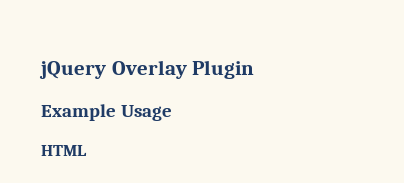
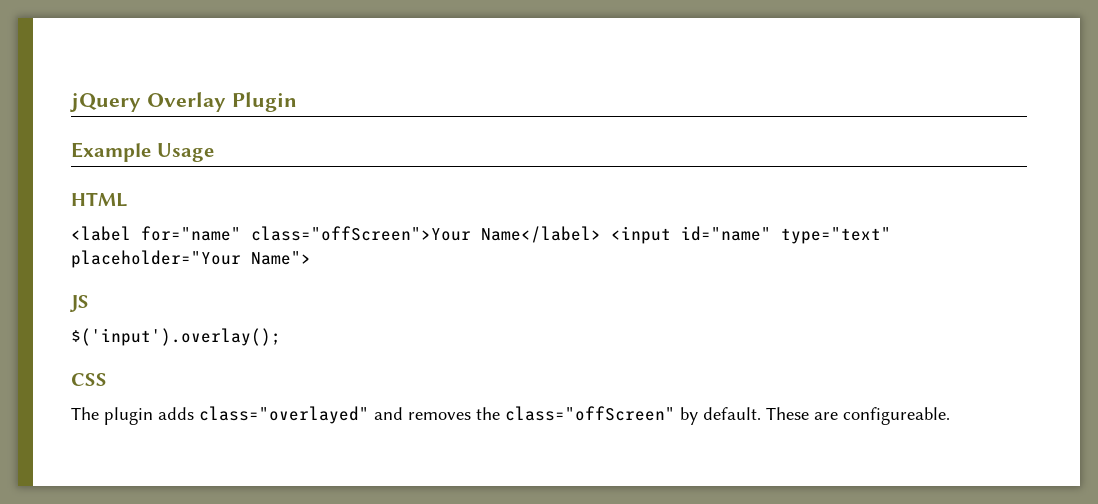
(87, 150) none -> [71,226,891,244] [71,250,311,268] [70,295,89,312] [71,328,281,346] [71,373,107,386] [71,406,950,425] // <label for="name" class="offScreen">Your Name</label> <input id="name" type="text" placeholder="Your Name"> // JS // $('input').overlay(); // CSS // The plugin adds class="overlayed" and removes the class="offScreen" by default. These are configureable.

